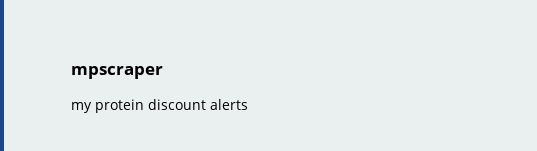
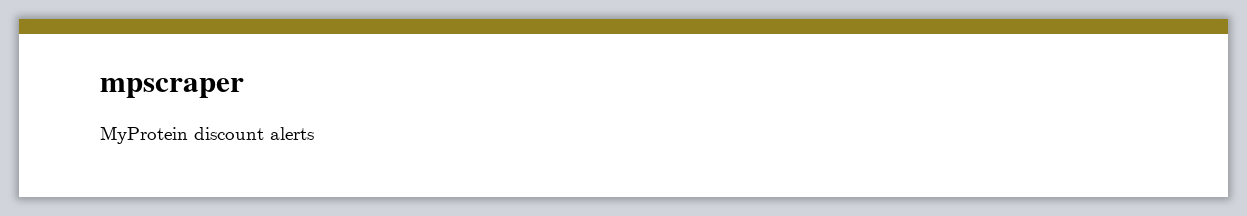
[71,99,144,113] my protein -> [100,126,188,144] MyProtein

